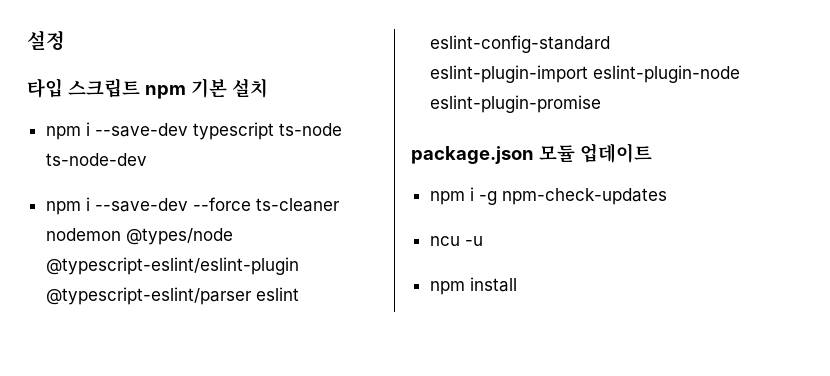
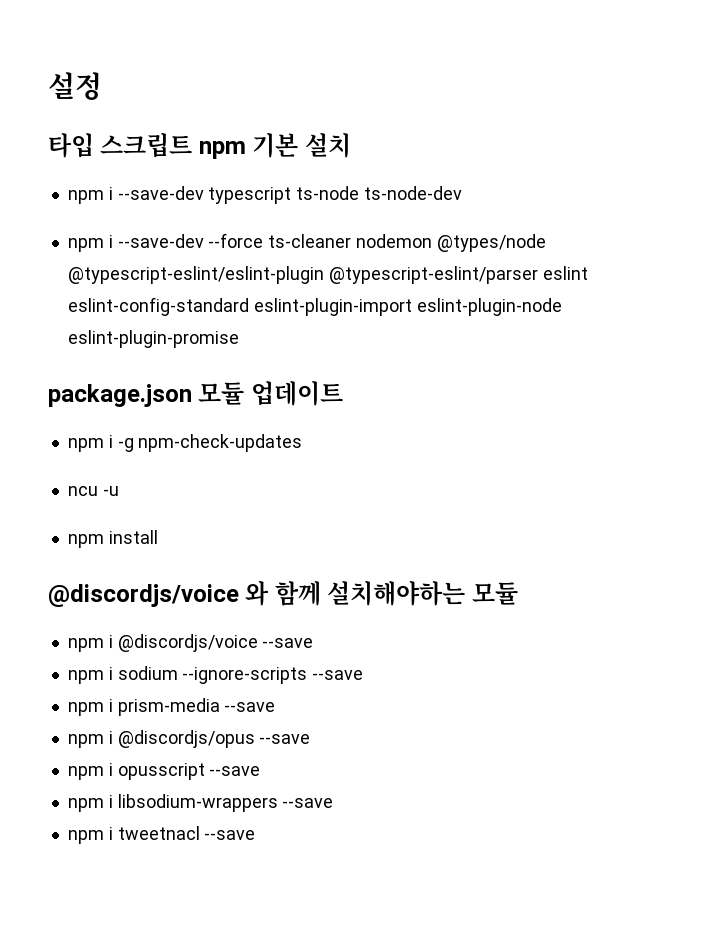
(517, 284) none -> [48,581,518,607] [67,634,314,652] [67,666,364,684] [67,698,276,716] [67,730,311,748] [67,763,261,780] [67,794,334,812] [67,826,256,844] // @discordjs/voice 와 함께 설치해야하는 모듈 // npm i @discordjs/voice --save // npm i sodium --ignore-scripts --save // npm i prism-media --save // npm i @discordjs/opus --save // npm i opusscript --save // npm i libsodium-wrappers --save // npm i tweetnacl --save

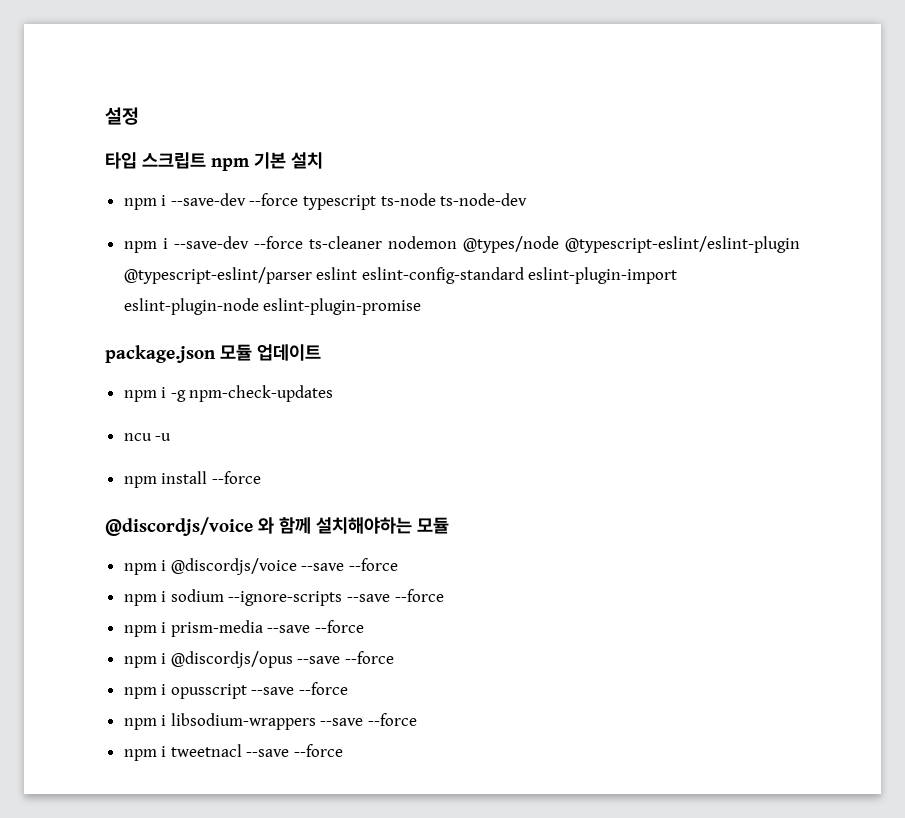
(204, 193) none -> [249,193,299,206] --force
(158, 537) none -> [211,471,261,484] --force
(314, 643) none -> [349,558,399,571] --force
(364, 675) none -> [394,589,444,602] --force
(276, 707) none -> [315,620,365,633] --force
(311, 739) none -> [345,651,395,664] --force
(261, 771) none -> [299,682,349,695] --force
(334, 803) none -> [368,713,418,726] --force
(256, 835) none -> [294,744,344,757] --force

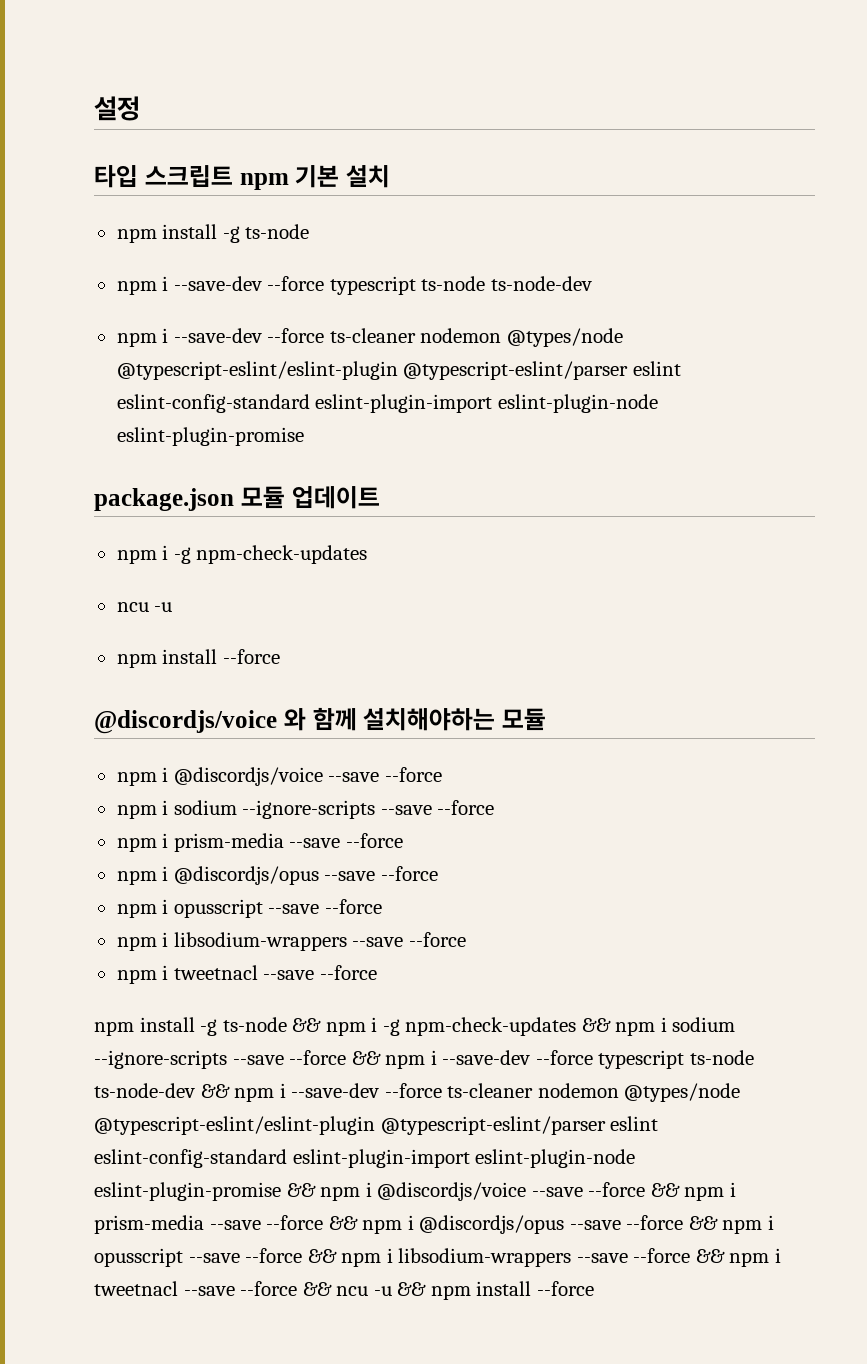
(323, 160) none -> [116,224,310,243] // npm install -g ts-node
(344, 750) none -> [94,1017,736,1036] [94,1050,754,1069] [94,1083,741,1102] [94,1116,659,1135] [94,1149,636,1168] [94,1182,736,1201] [94,1215,774,1234] [94,1248,781,1267] [94,1281,594,1300] // npm install -g ts-node && npm i -g npm-check-updates && npm i sodium --ignore-scripts --save --force && npm i --save-dev --force typescript ts-node ts-node-dev && npm i --save-dev --force ts-cleaner nodemon @types/node @typescript-eslint/eslint-plugin @typescript-eslint/parser eslint eslint-config-standard eslint-plugin-import eslint-plugin-node eslint-plugin-promise && npm i @discordjs/voice --save --force && npm i prism-media --save --force && npm i @discordjs/opus --save --force && npm i opusscript --save --force && npm i libsodium-wrappers --save --force && npm i tweetnacl --save --force && ncu -u && npm install --force

